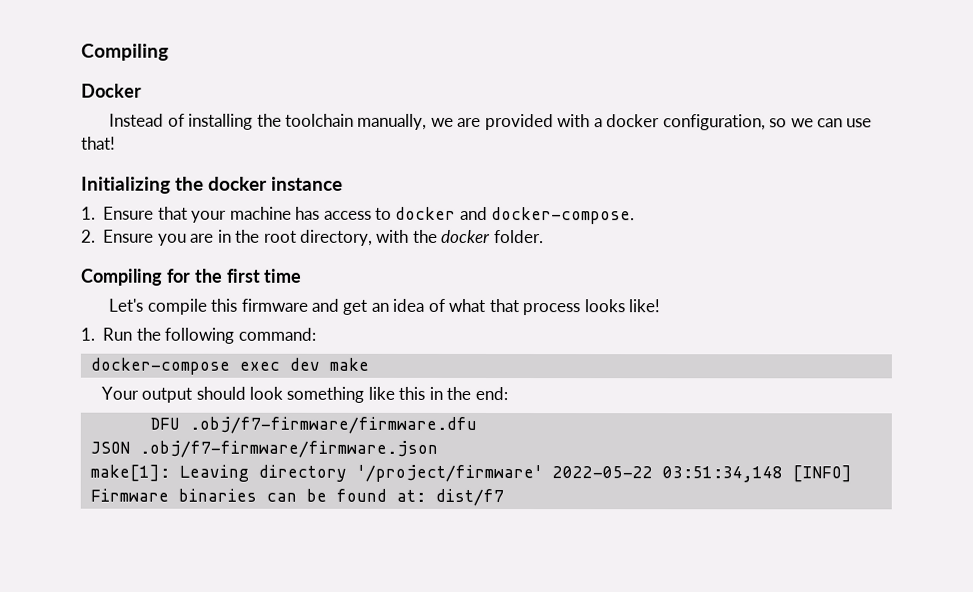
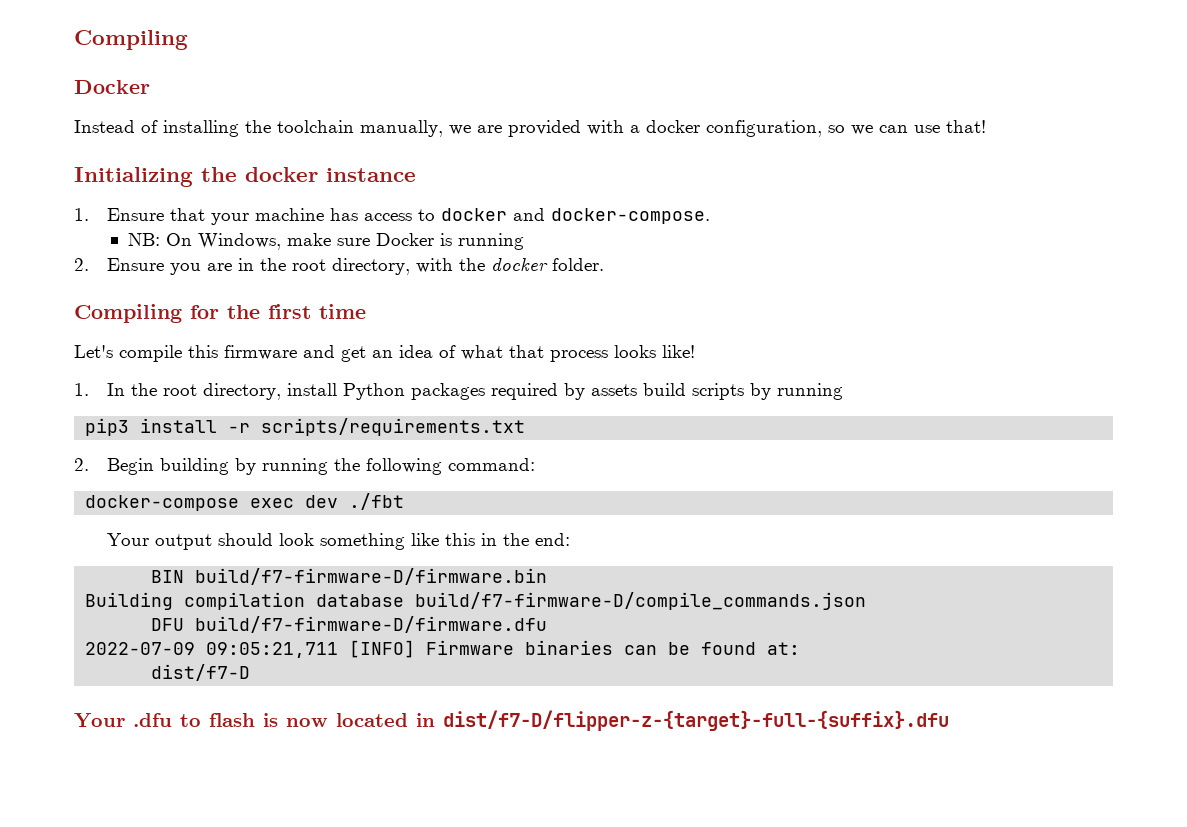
(636, 216) none -> [128,233,525,250] // NB: On Windows, make sure Docker is running
[102,327,133,341] Run -> [107,383,844,400] [85,418,526,436] [74,458,329,475] In the root directory, install Python packages required by assets build scripts by running // pip3 install -r scripts/requirements.txt // 2. Begin building by running
[328,357,369,371] make -> [349,493,405,510] ./fbt
[149,416,477,434] [89,440,438,458] [89,464,783,483] DFU .obj/f7-firmware/firmware.dfu // JSON .obj/f7-firmware/firmware.json // make[1]: Leaving directory '/project/firmware' 2022-05-22 03:51:34,148 -> [151,568,548,585] [85,592,867,610] [151,616,548,633] [85,642,339,658] BIN build/f7-firmware-D/firmware.bin // Building compilation database build/f7-firmware-D/compile_commands.json // DFU build/f7-firmware-D/firmware.dfu // 2022-07-09 09:05:21,711
[434,488,504,507] dist/f7 -> [151,664,251,681] [74,710,949,731] // dist/f7-D // Your .dfu to flash is now located in dist/f7-D/flipper-z-{target}-full-{suffix}.dfu

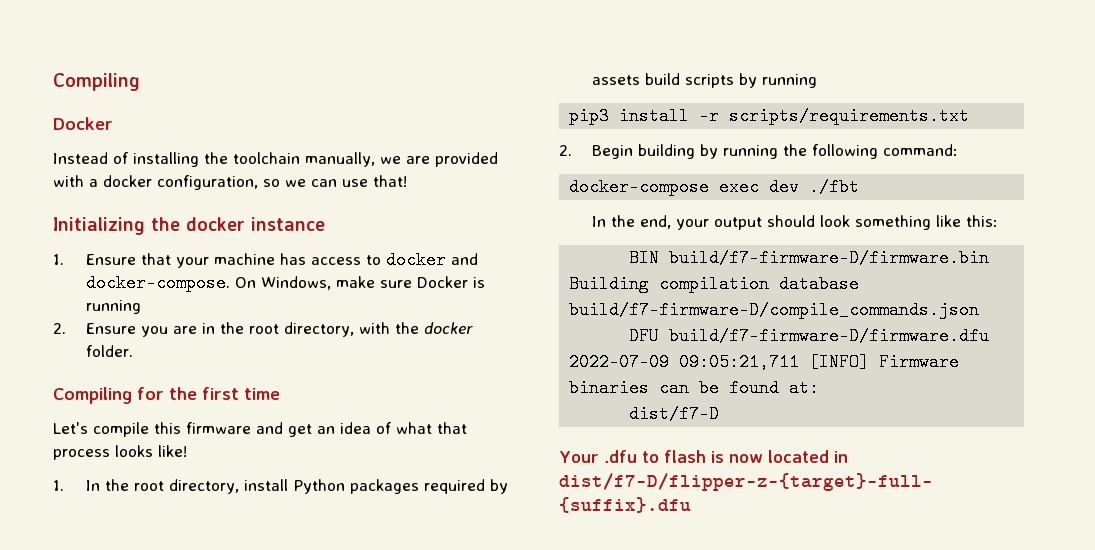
[128,233,161,246] // NB: -> (231, 283) none
[107,533,150,546] Your -> [592,215,710,230] In the end, your
[445,533,571,546] this in the end: -> [966,215,999,227] this:

